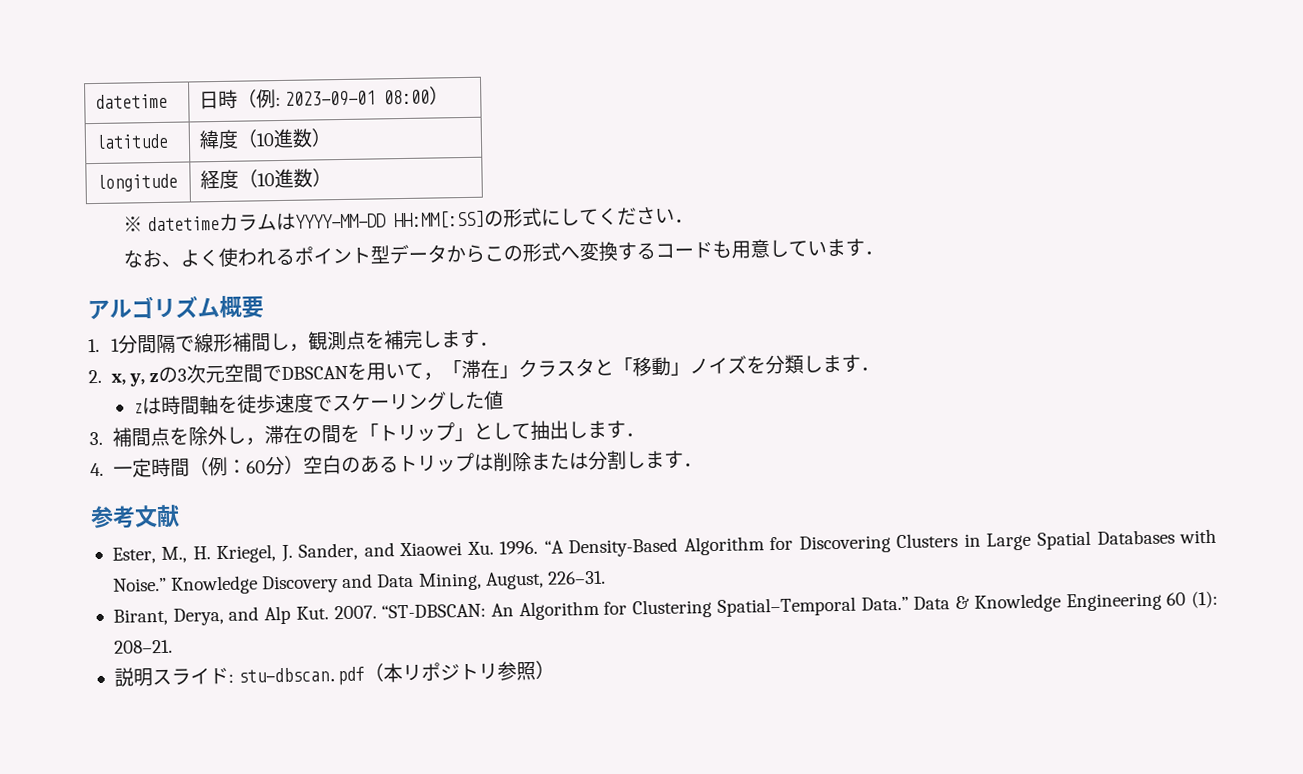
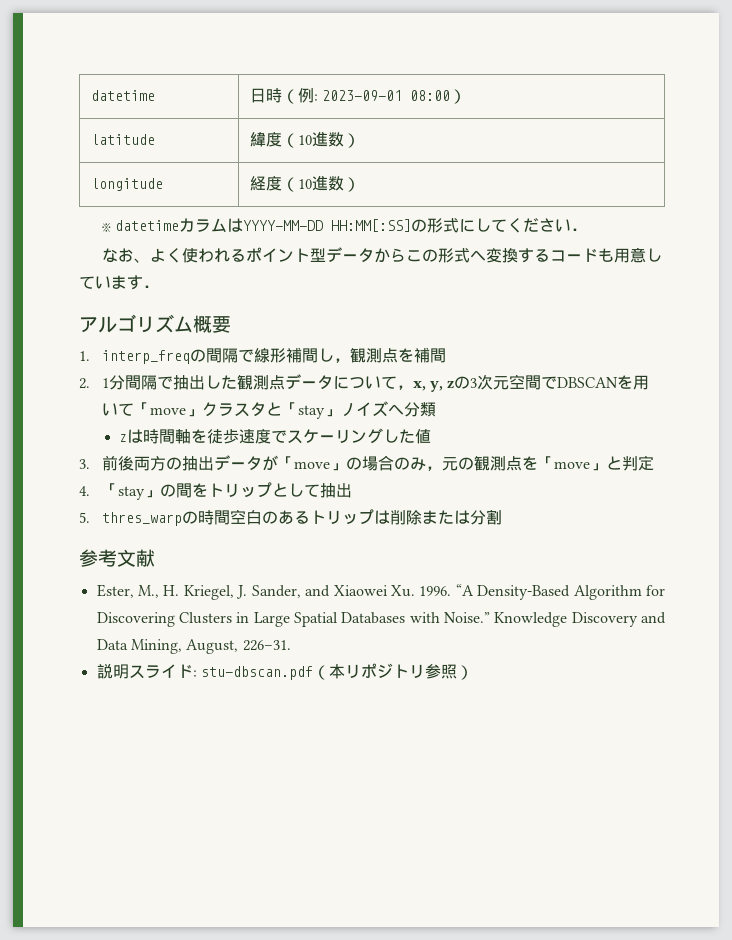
[111,334,139,354] 1分 -> [101,349,206,364] interp_freqの
[403,329,500,350] 完します． -> [429,348,446,363] 間
(102, 376) none -> [101,374,413,390] 1分間隔で抽出した観測点データについて，
[423,359,501,381] ，「滞在 -> [133,402,186,415] 「move
[632,356,672,377] 移動 -> [297,405,325,419] stay
[746,356,767,374] を -> [387,404,404,415] へ
[803,354,881,373] します． -> (436, 409) none
[112,422,475,447] 補間点を除外し，滞在の間を「トリップ」 -> [101,455,654,471] [79,482,272,500] 前後両方の抽出データが「move」の場合のみ，元の観測点を「move」と判定 // 4.「stay」の間をトリップ
[568,420,646,439] [90,455,305,478] します． // 4.一定時間（例：60分） -> [79,510,230,526] // 5. thres_warpの時間
[626,450,704,469] します． -> (502, 517) none
[112,590,1218,626] [113,639,173,654] // Birant, Derya, and Alp Kut. 2007. “ST-DBSCAN: An Algorithm for Clustering Spatial–Temporal Data.” Data & Knowledge Engineering 60 (1): 208–21. -> (291, 645) none

